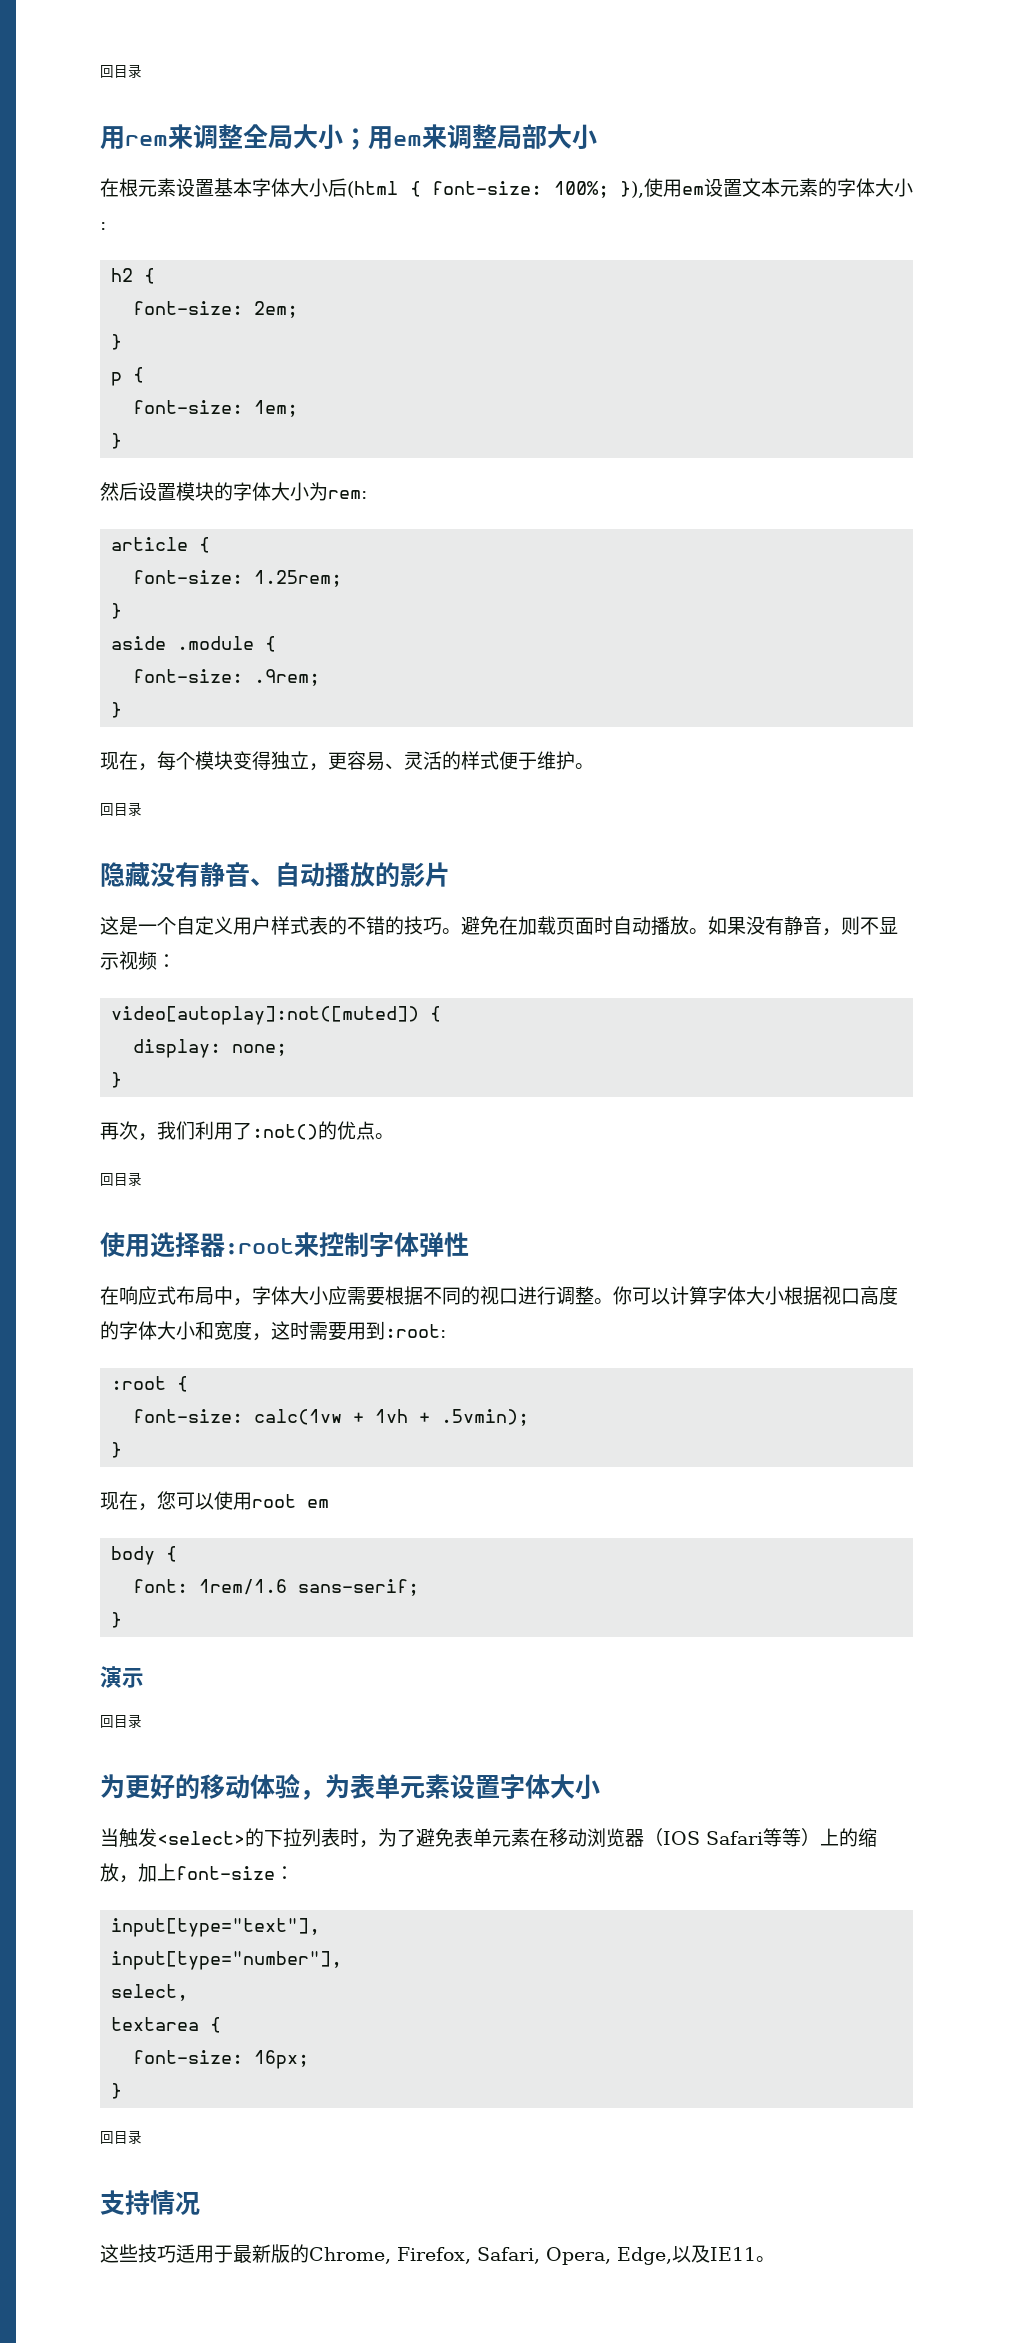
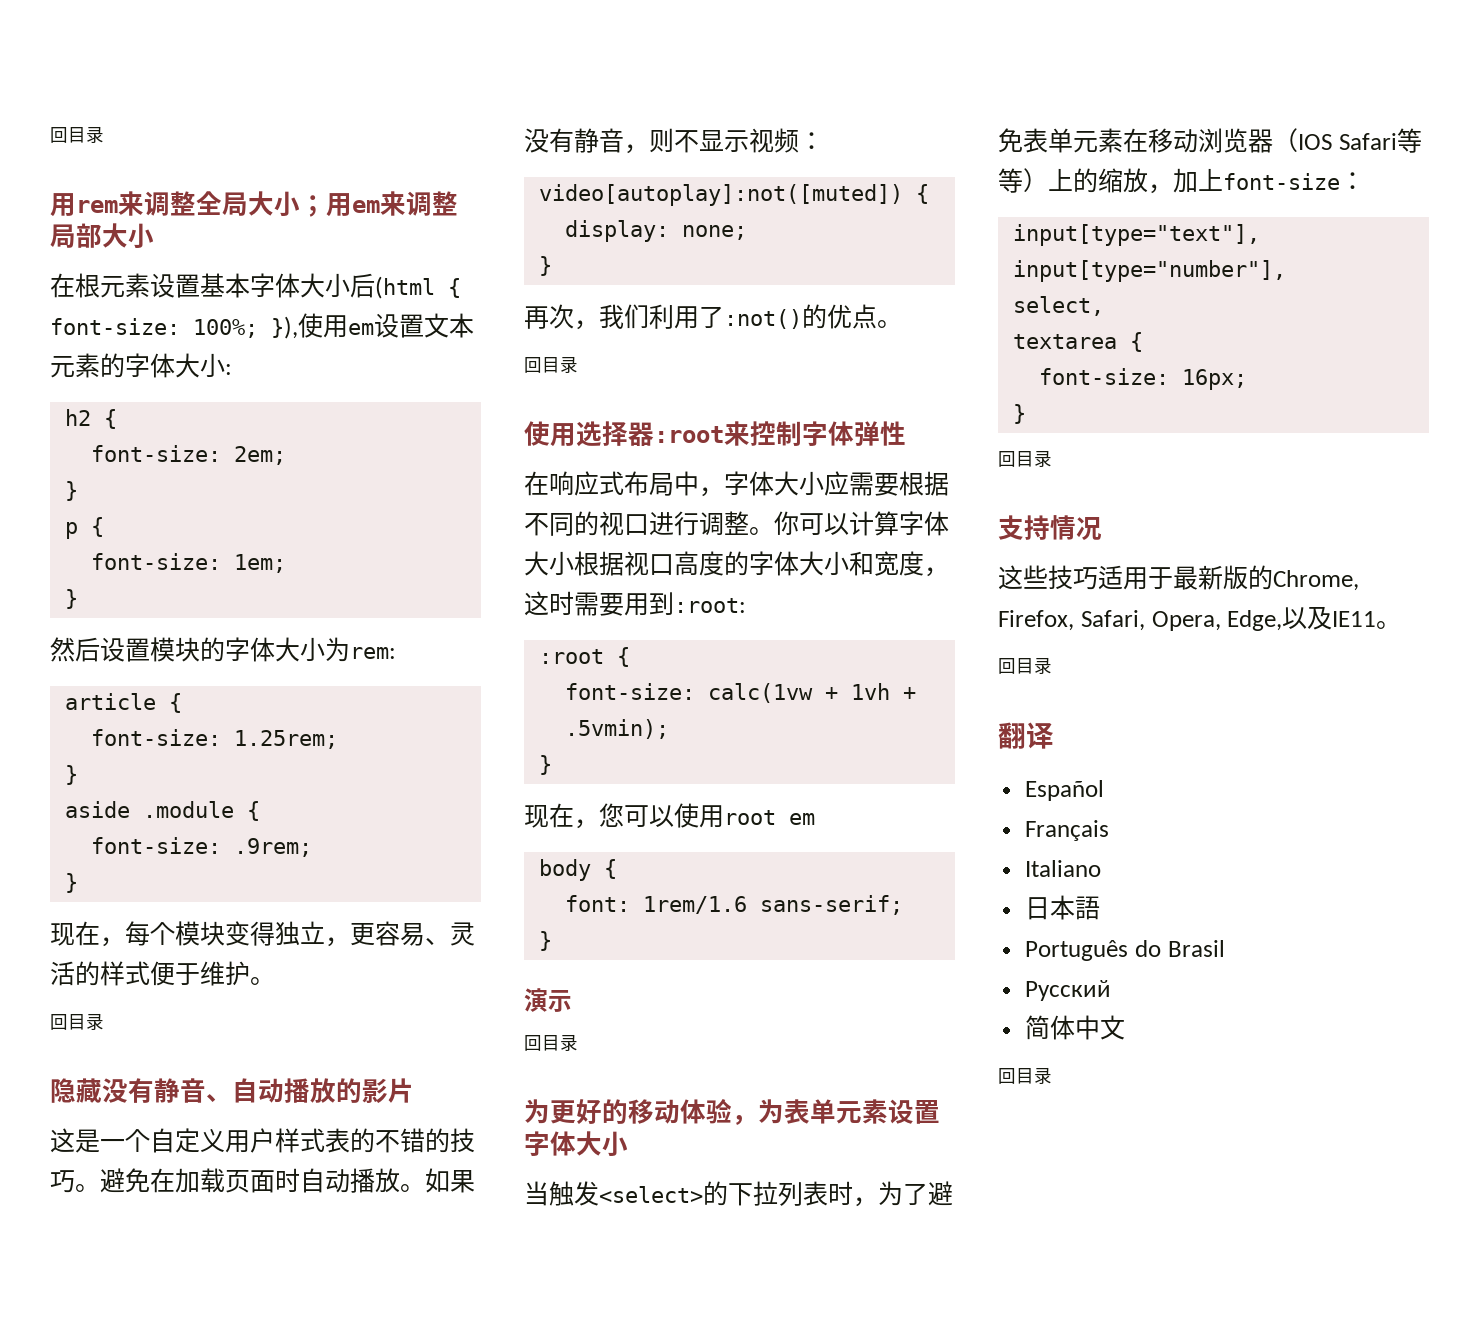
(775, 2259) none -> [998,657,1052,674] [998,722,1054,749] [1025,780,1105,801] [1025,820,1110,841] [1025,860,1102,877] [1025,895,1101,920] [1025,940,1225,961] [1025,980,1112,1001] [1025,1015,1126,1040] [998,1067,1052,1084] // 回目录 // 翻译 // Español // Français // Italiano // 日本語 // Português do Brasil // Русский // 简体中文 // 回目录

